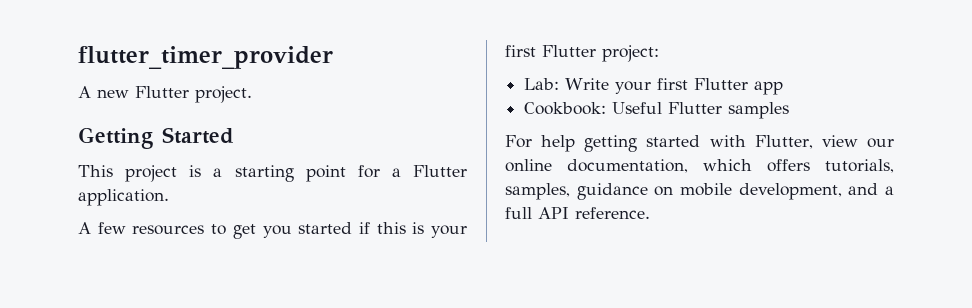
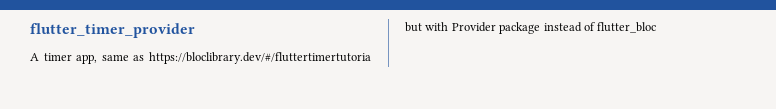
[97,86,252,103] [78,127,234,149] [78,165,467,182] [78,189,169,206] [78,222,467,239] [505,45,659,62] [524,78,784,95] [524,102,790,119] [505,135,894,152] [505,159,894,173] [505,183,894,200] [505,207,650,219] new Flutter project. // Getting Started // This project is a starting point for a Flutter application. // A few resources to get you started if this is your first Flutter project: // Lab: Write your first Flutter app // Cookbook: Useful Flutter samples // For help getting started with Flutter, view our online documentation, which offers tutorials, samples, guidance on mobile development, and a full API reference. -> [43,52,371,64] [405,22,657,34] timer app, same as https://bloclibrary.dev/#/fluttertimertutoria but with Provider package instead of flutter_bloc

